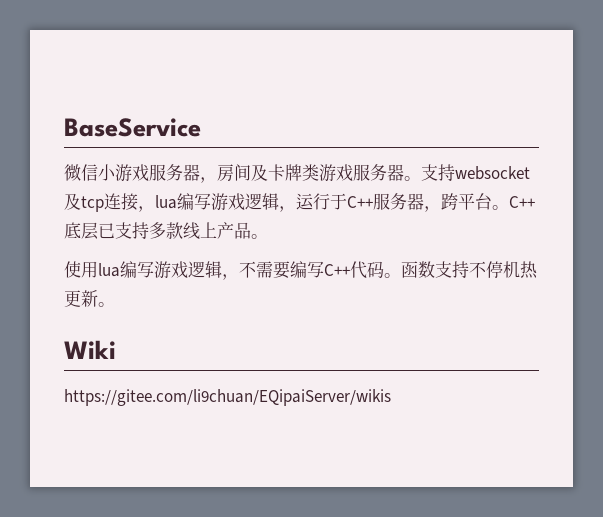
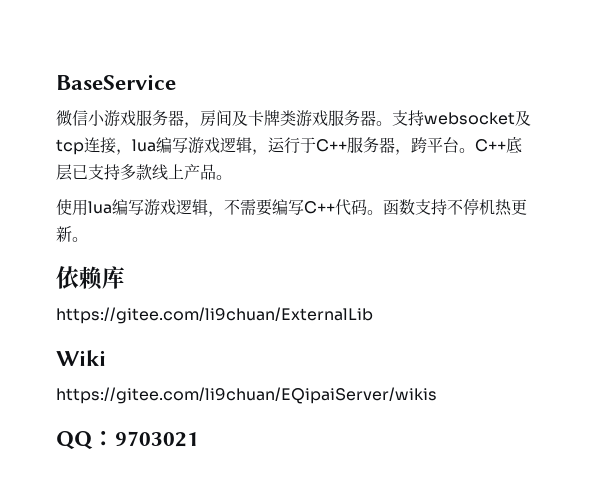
(115, 304) none -> [56,266,125,290] [56,307,373,324] // 依赖库 // https://gitee.com/li9chuan/ExternalLib
(391, 397) none -> [56,431,199,450] // QQ：9703021

